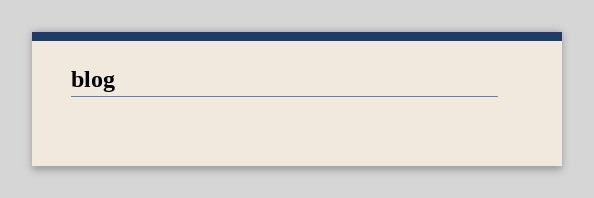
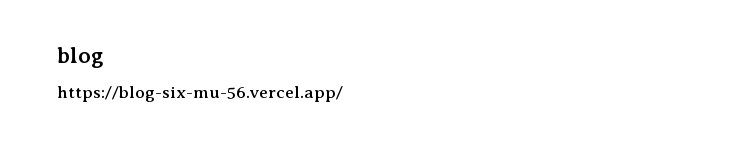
(115, 81) none -> [57,86,343,102] // https://blog-six-mu-56.vercel.app/

